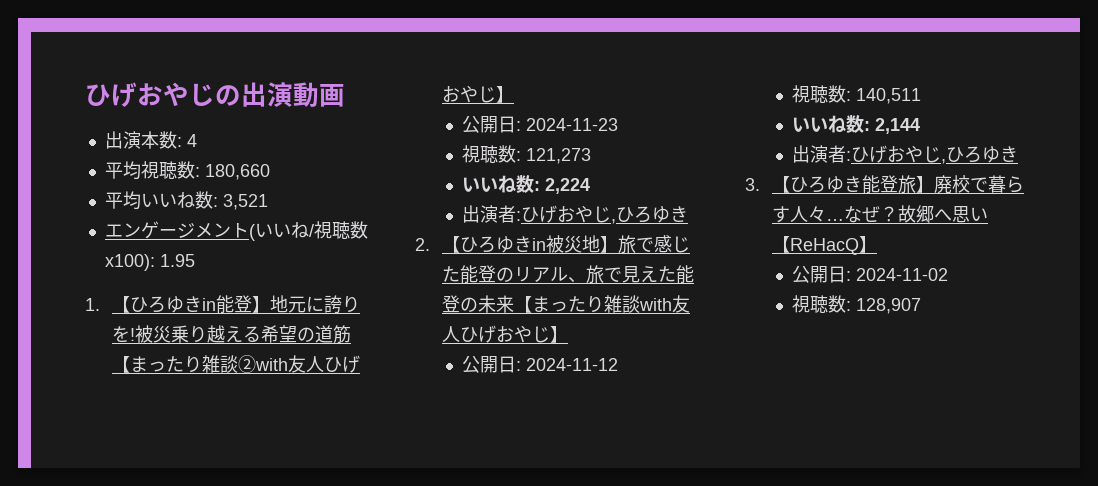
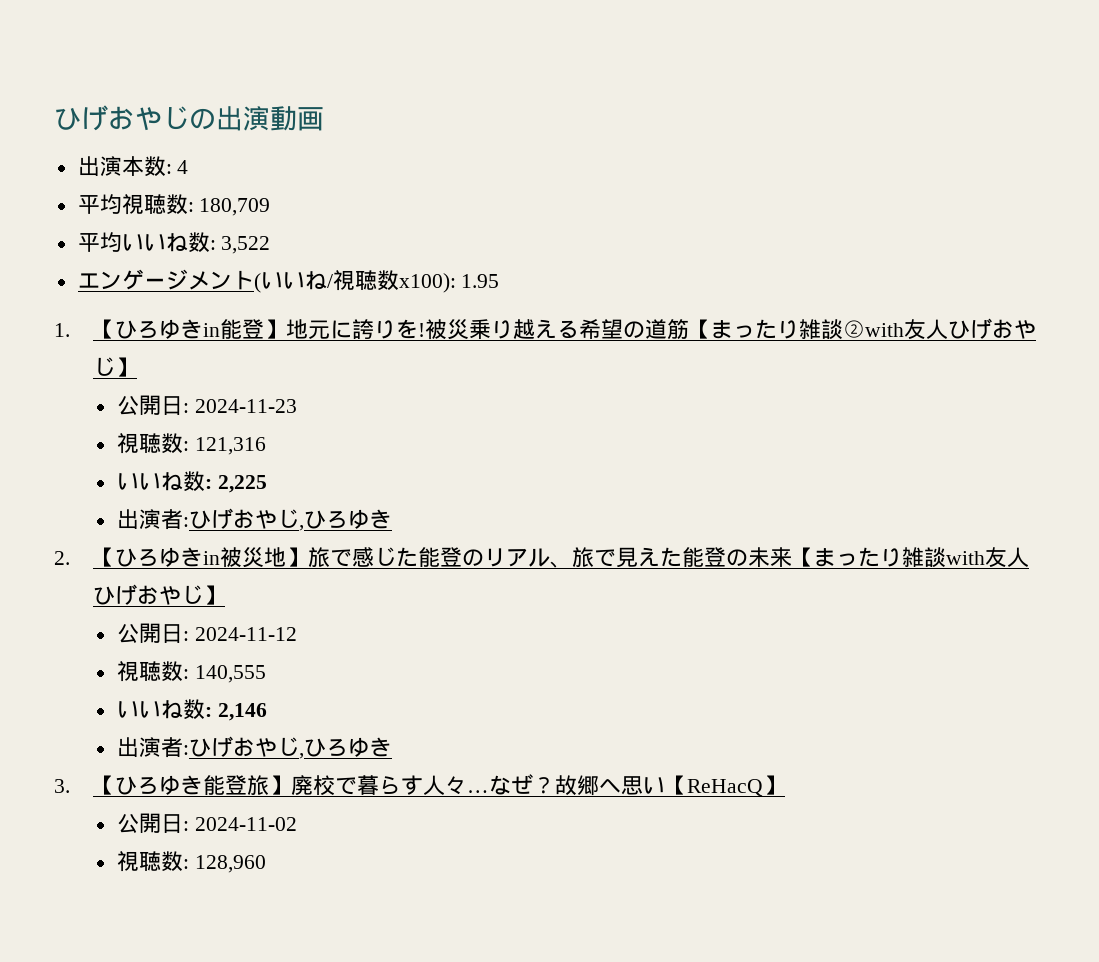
[204,164,270,180] 180,660 -> [199,198,271,216] 180,709
[222,194,268,210] 3,521 -> [221,236,271,254] 3,522
[525,148,591,164] [461,175,590,194] 121,273 // いいね数: 2,224 -> [194,437,266,455] [116,471,267,493] 121,316 // いいね数: 2,225
[855,88,921,104] [791,115,920,134] 140,511 // いいね数: 2,144 -> [194,665,266,683] [116,699,267,721] 140,555 // いいね数: 2,146
[855,298,921,314] 128,907 -> [194,855,266,873] 128,960

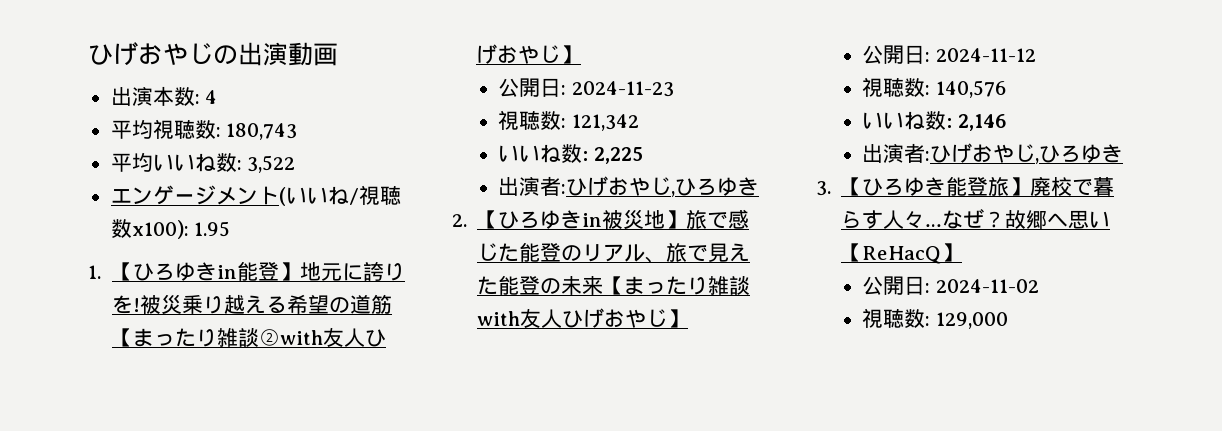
[199,198,271,216] 180,709 -> [226,123,298,140] 180,743
[194,437,266,455] 121,316 -> [571,114,639,131] 121,342
[194,665,266,683] 140,555 -> [935,80,1006,98] 140,576
[194,855,266,873] 128,960 -> [935,312,1008,329] 129,000

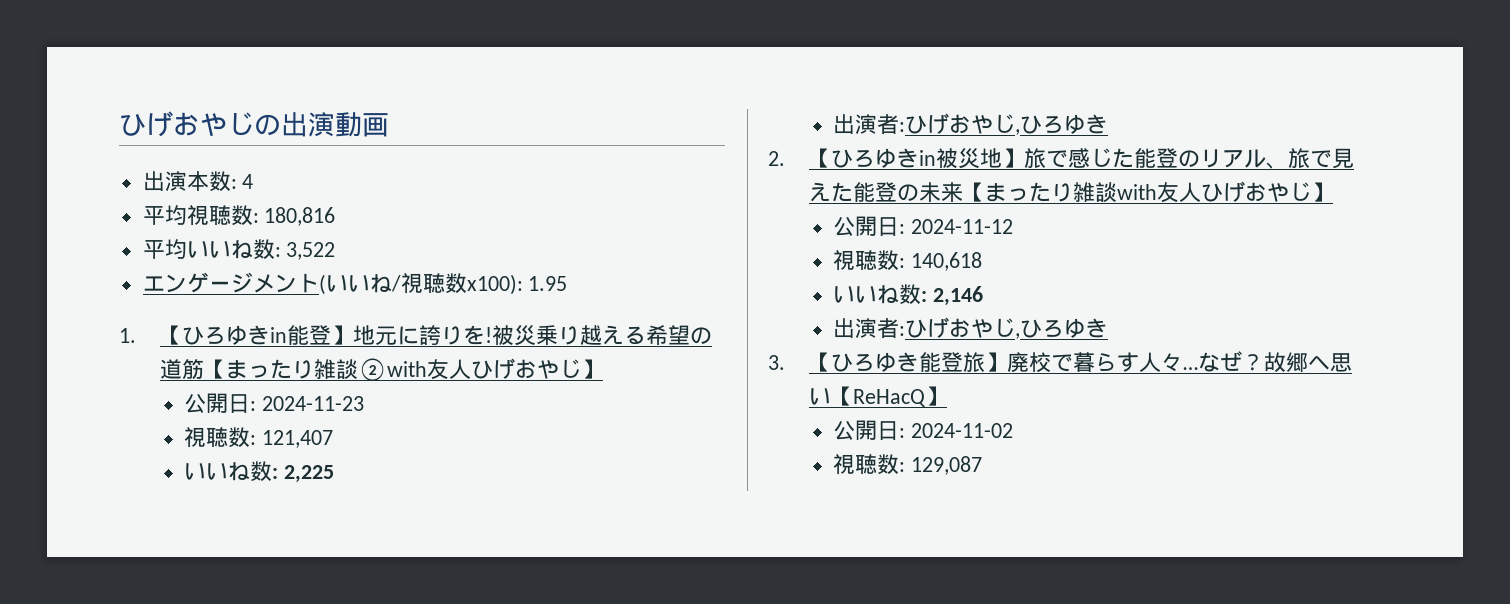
[226,123,298,140] 180,743 -> [264,207,336,226] 180,816
[571,114,639,131] 121,342 -> [261,430,333,448] 121,407
[935,80,1006,98] 140,576 -> [910,252,982,271] 140,618
[935,312,1008,329] 129,000 -> [910,456,982,475] 129,087

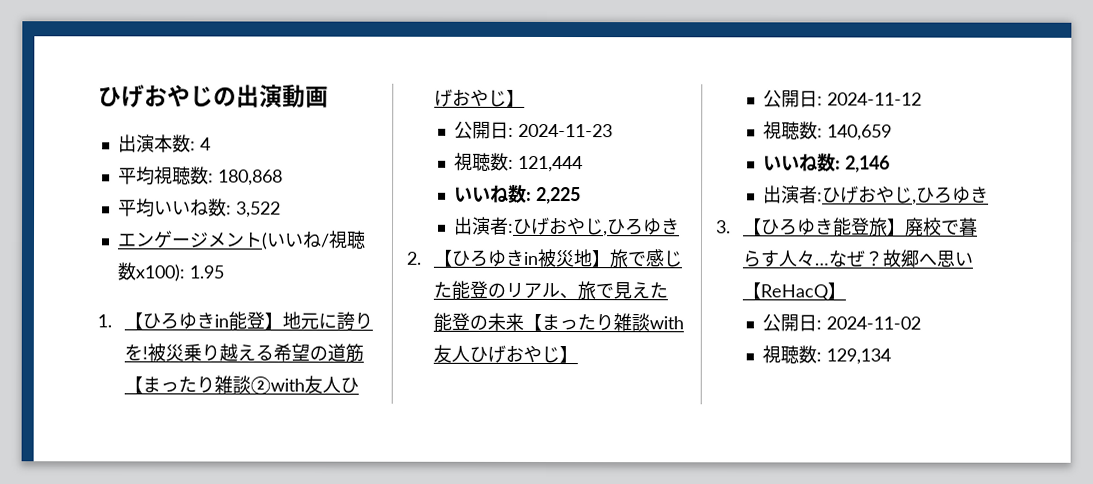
[264,207,336,226] 180,816 -> [217,169,283,186] 180,868
[261,430,333,448] 121,407 -> [518,155,584,173] 121,444
[910,252,982,271] 140,618 -> [827,124,893,141] 140,659
[910,456,982,475] 129,087 -> [826,348,892,365] 129,134

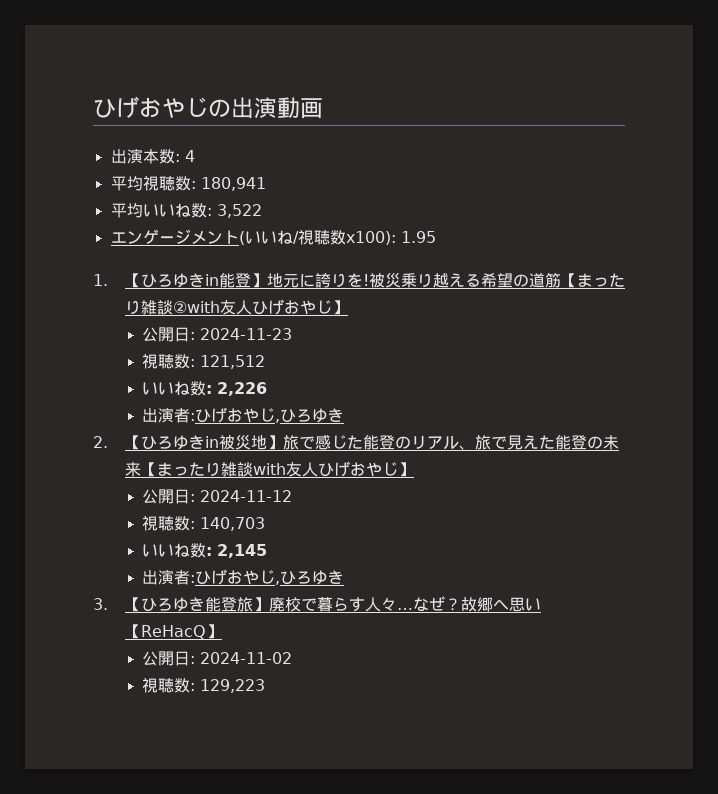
[217,169,283,186] 180,868 -> [200,177,266,191] 180,941
[518,155,584,173] [454,184,582,205] 121,444 // いいね数: 2,225 -> [200,355,266,369] [142,381,268,396] 121,512 // いいね数: 2,226
[827,124,893,141] [763,153,891,173] 140,659 // いいね数: 2,146 -> [200,517,266,531] [142,543,268,558] 140,703 // いいね数: 2,145
[826,348,892,365] 129,134 -> [200,679,266,693] 129,223

